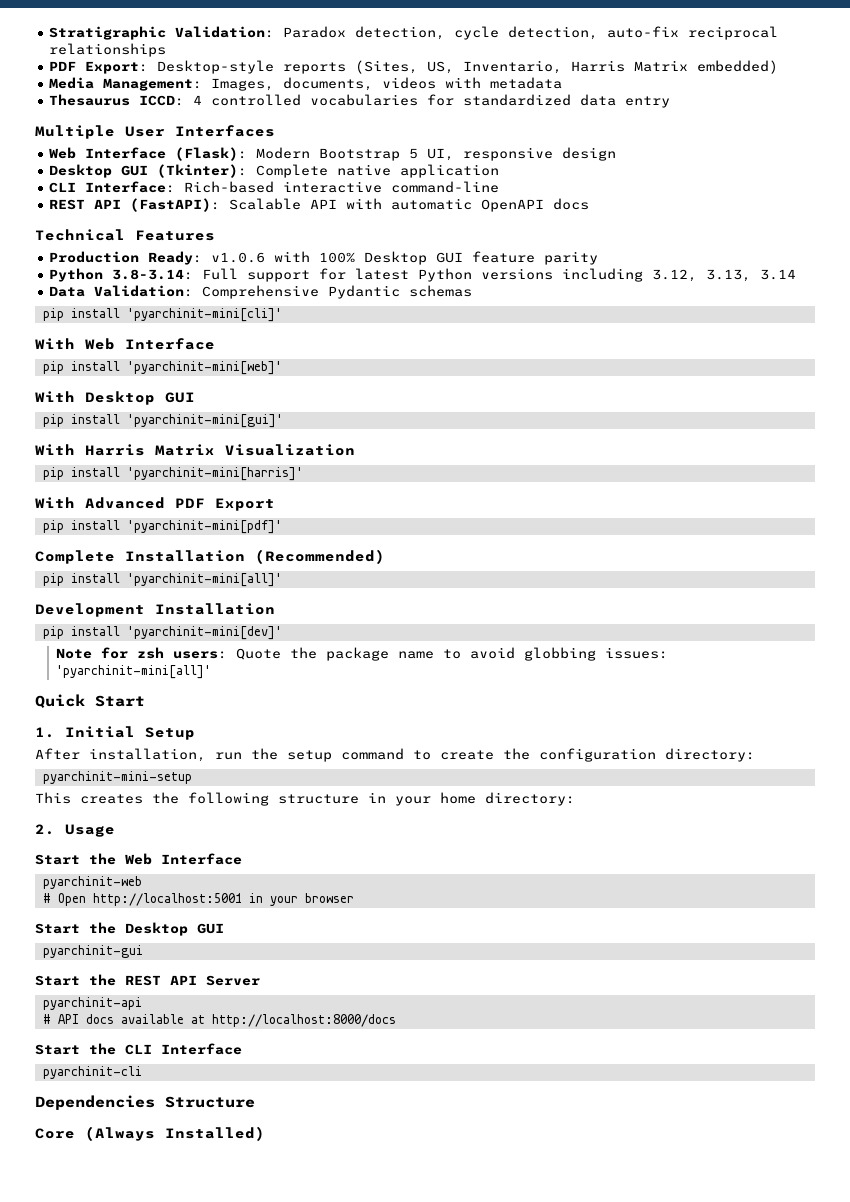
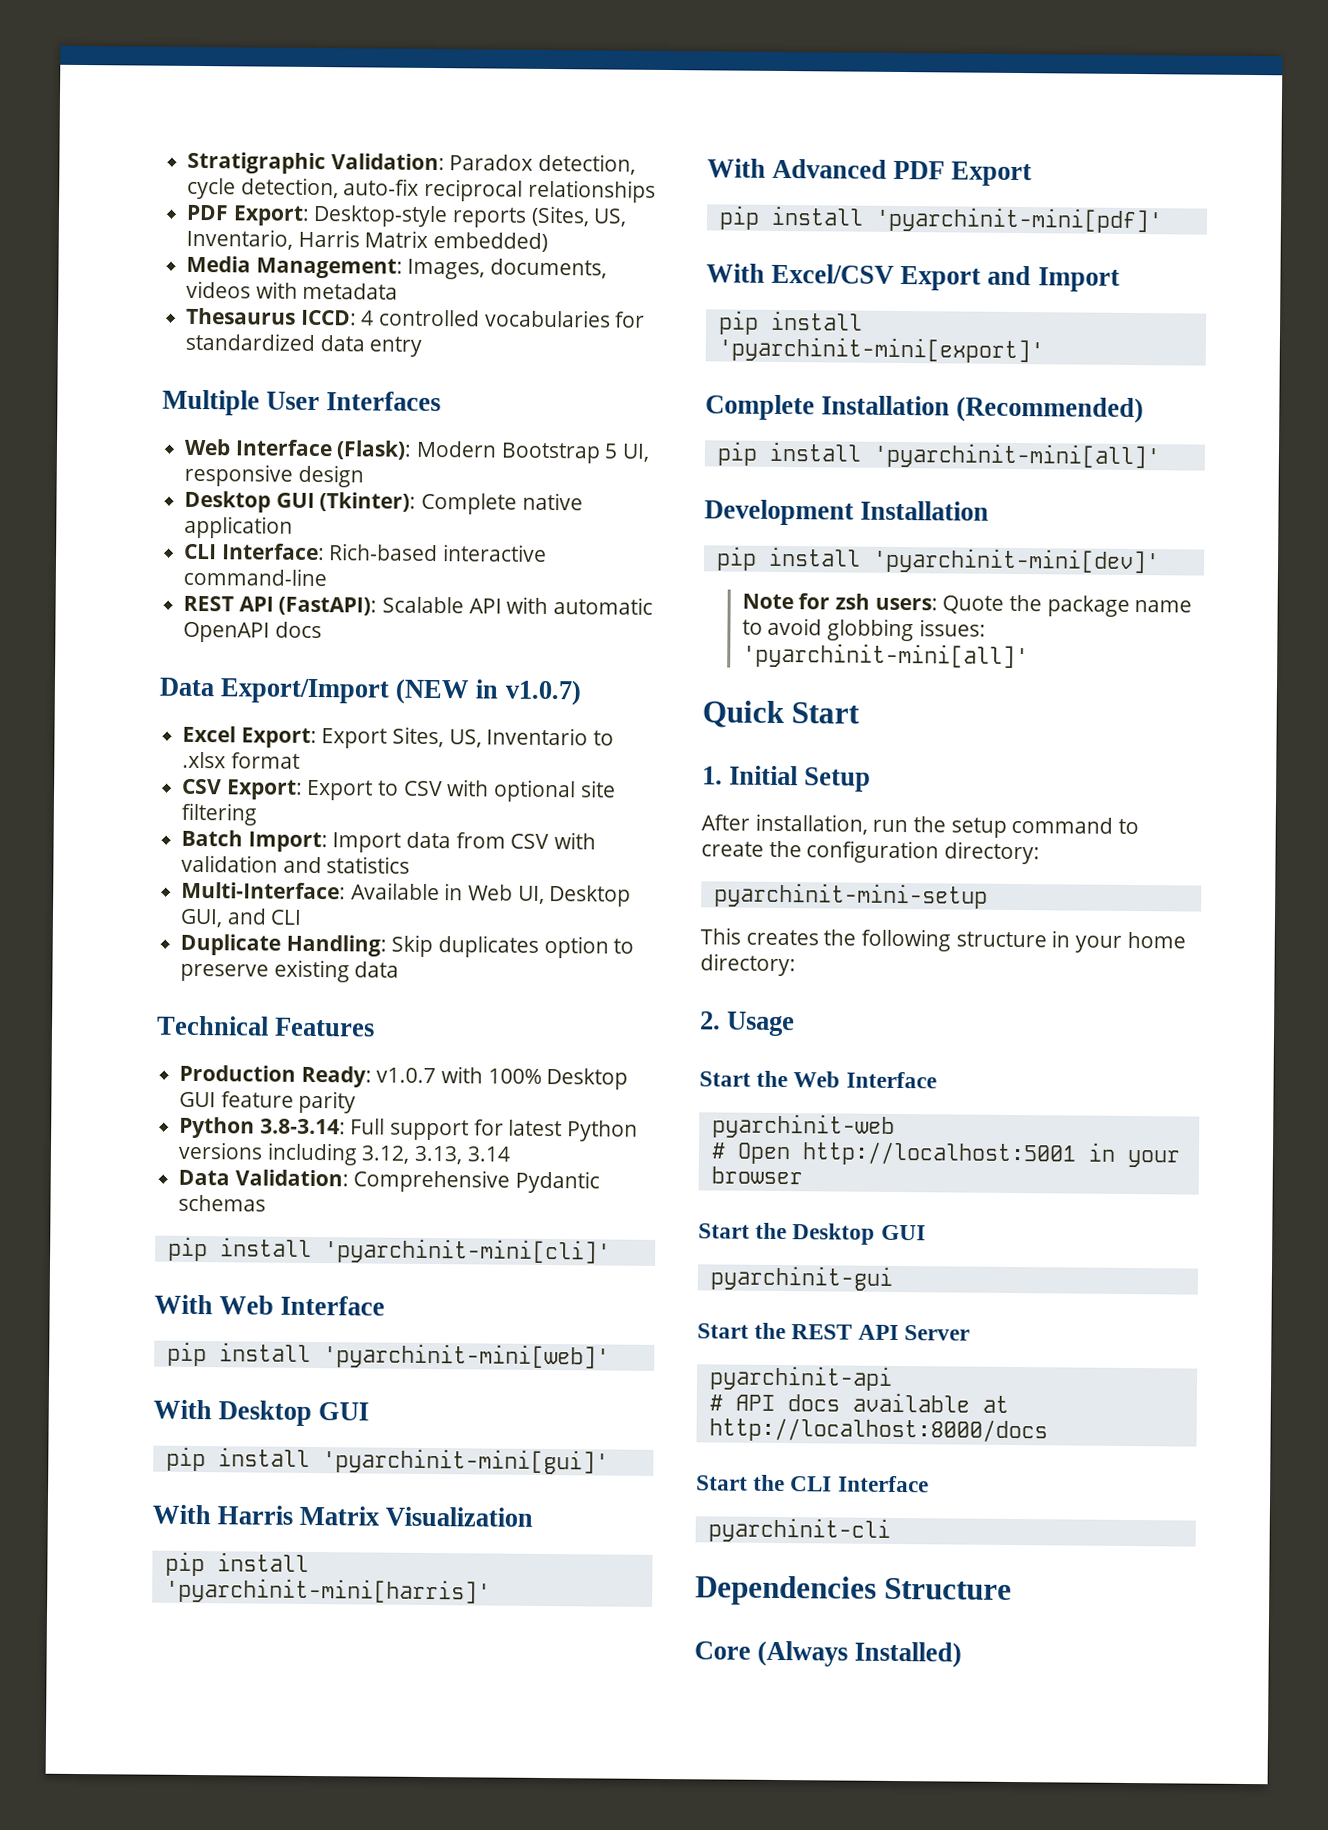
(590, 204) none -> [159,677,582,706] [182,725,615,749] [182,751,300,769] [182,778,616,803] [181,802,258,826] [181,829,597,853] [181,854,411,874] [181,881,632,907] [180,908,303,928] [180,933,635,959] [180,959,400,983] // Data Export/Import (NEW in v1.0.7) // Excel Export: Export Sites, US, Inventario to .xlsx format // CSV Export: Export to CSV with optional site filtering // Batch Import: Import data from CSV with validation and statistics // Multi-Interface: Available in Web UI, Desktop GUI, and CLI // Duplicate Handling: Skip duplicates option to preserve existing data
[211,252,266,263] v1.0.6 -> [376,1067,437,1084] v1.0.7
(282, 527) none -> [706,263,1120,292] [717,310,863,335] [717,336,1044,364] // With Excel/CSV Export and Import // pip install 'pyarchinit-mini[export]'

